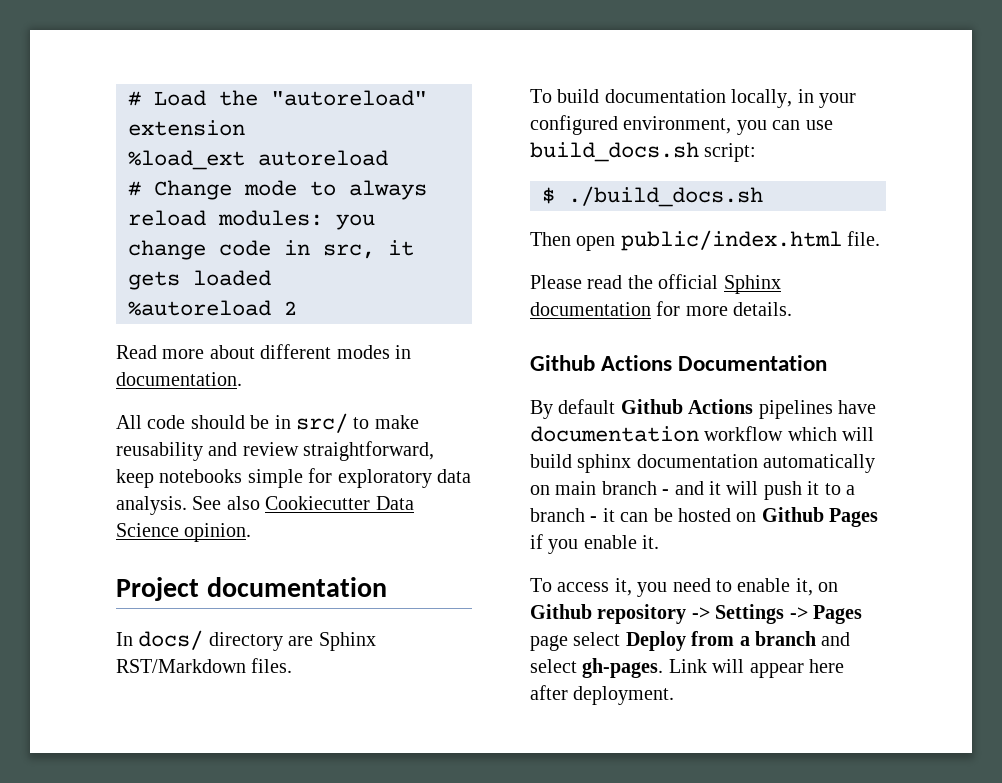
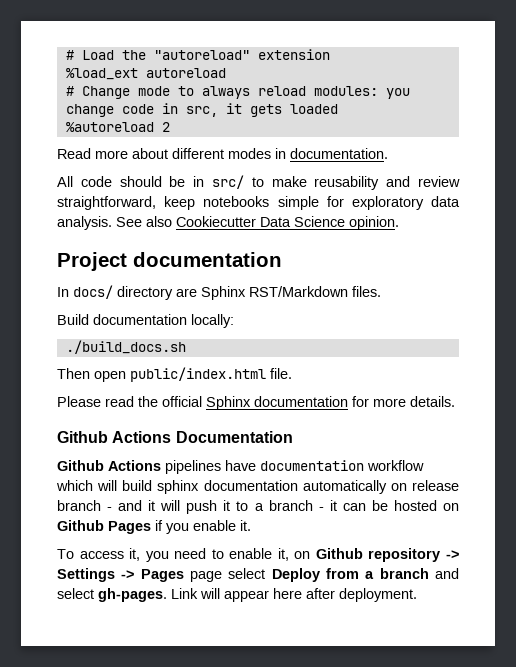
[530,89,856,108] [530,115,833,135] [530,142,757,162] [542,187,555,204] To build documentation locally, in your configured environment, you can use build_docs.sh script: // $ -> [57,314,234,328] Build documentation locally: //
[530,399,616,419] By default -> (293, 437) none
[555,481,597,495] main -> [412,480,459,491] release

